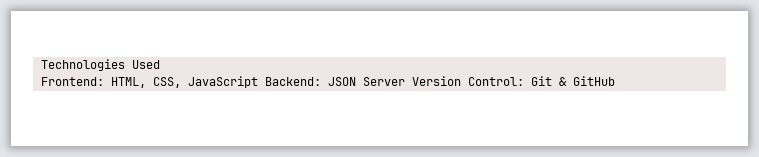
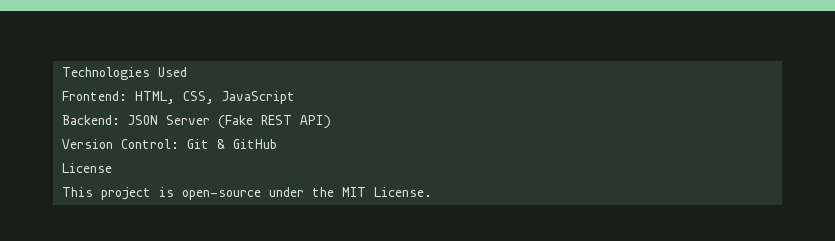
(258, 82) none -> (295, 97) //
(405, 81) none -> [217,115,331,129] (Fake REST API) //
(615, 81) none -> [61,163,112,173] [61,187,432,200] // License // This project is open-source under the MIT License.

